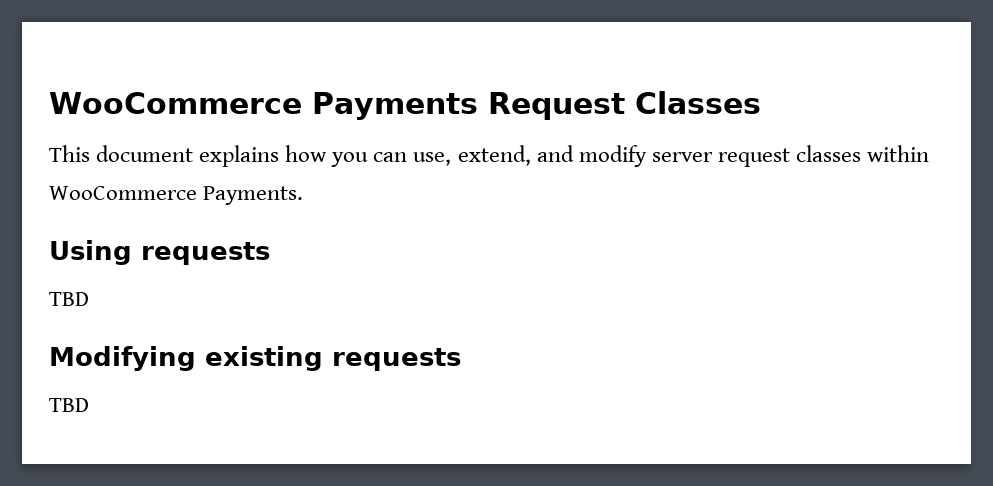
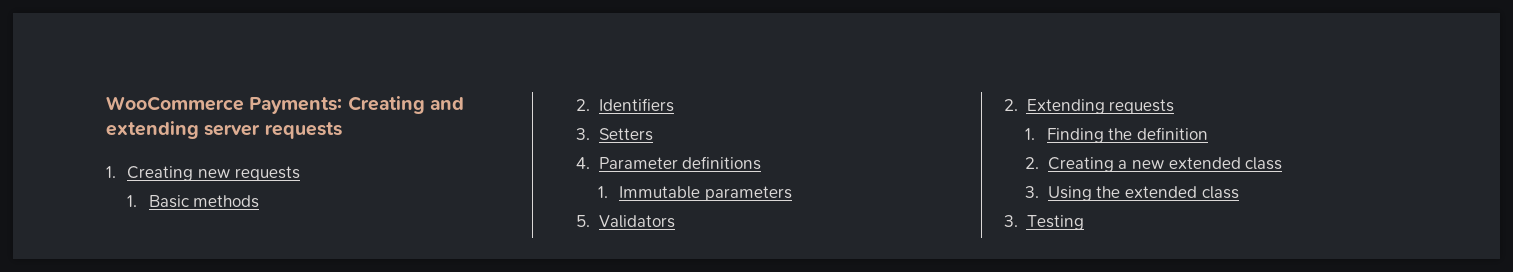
[49,91,761,120] [49,145,929,167] [49,186,304,205] [49,240,270,265] [49,292,89,306] [49,346,461,371] [49,398,89,412] WooCommerce Payments Request Classes // This document explains how you can use, extend, and modify server request classes within WooCommerce Payments. // Using requests // TBD // Modifying existing requests // TBD -> [106,96,464,114] [106,121,342,139] [106,166,300,181] [127,195,260,208] [576,98,674,112] [576,128,653,141] [576,156,762,170] [597,186,792,201] [576,215,675,228] [1004,99,1175,114] [1025,127,1208,143] [1025,157,1283,172] [1025,186,1239,201] [1004,215,1084,230] WooCommerce Payments: Creating and extending server requests // 1. Creating new requests // 1. Basic methods // 2. Identifiers // 3. Setters // 4. Parameter definitions // 1. Immutable parameters // 5. Validators // 2. Extending requests // 1. Finding the definition // 2. Creating a new extended class // 3. Using the extended class // 3. Testing

